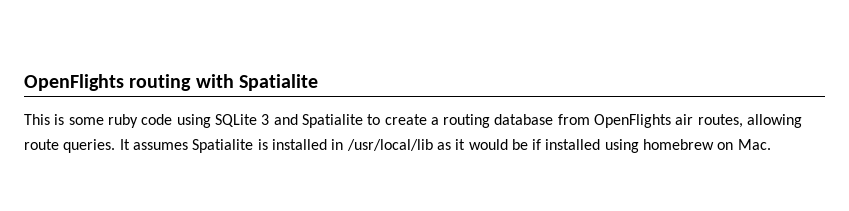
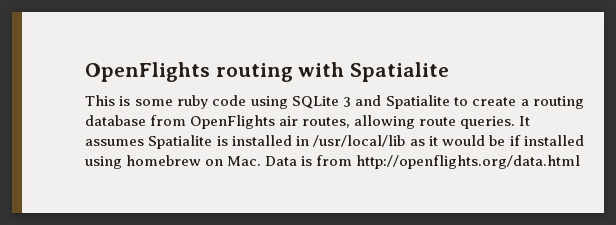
(771, 144) none -> [265,155,581,169] Data is from http://openflights.org/data.html

